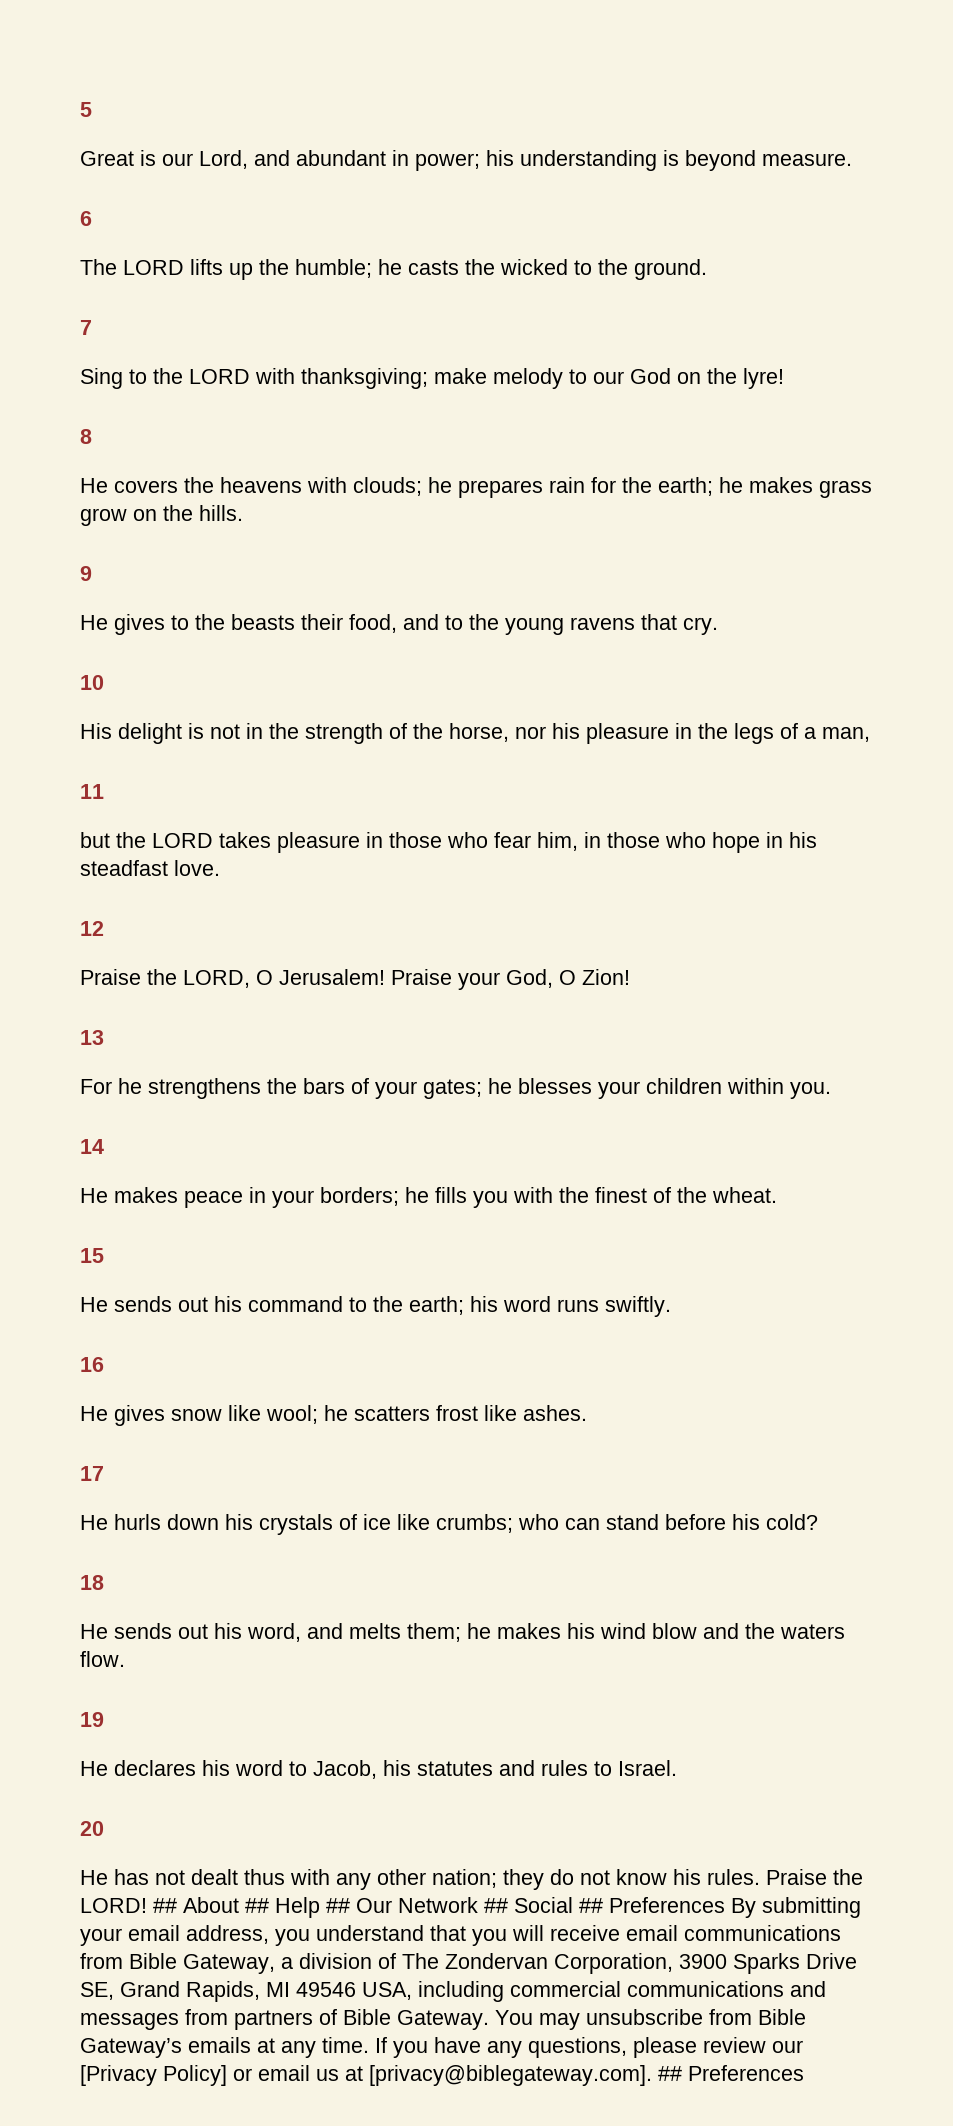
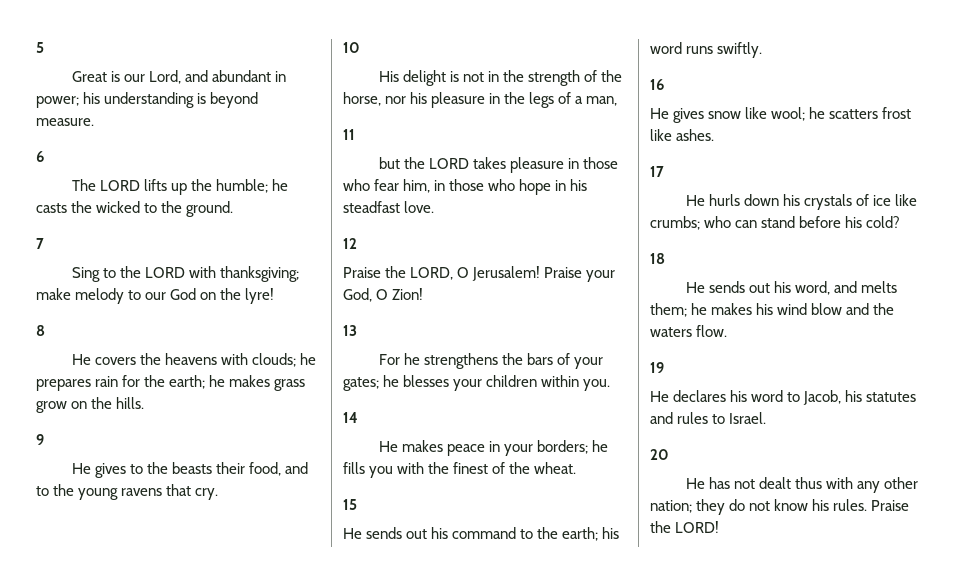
[153,1897,861,1918] [80,1925,841,1946] [80,1953,857,1974] [80,1981,826,2002] [80,2009,806,2030] [80,2037,803,2058] [80,2065,804,2086] ## About ## Help ## Our Network ## Social ## Preferences By submitting your email address, you understand that you will receive email communications from Bible Gateway, a division of The Zondervan Corporation, 3900 Sparks Drive SE, Grand Rapids, MI 49546 USA, including commercial communications and messages from partners of Bible Gateway. You may unsubscribe from Bible Gateway’s emails at any time. If you have any questions, please review our [Privacy Policy] or email us at [privacy@biblegateway.com]. ## Preferences -> (720, 527) none

